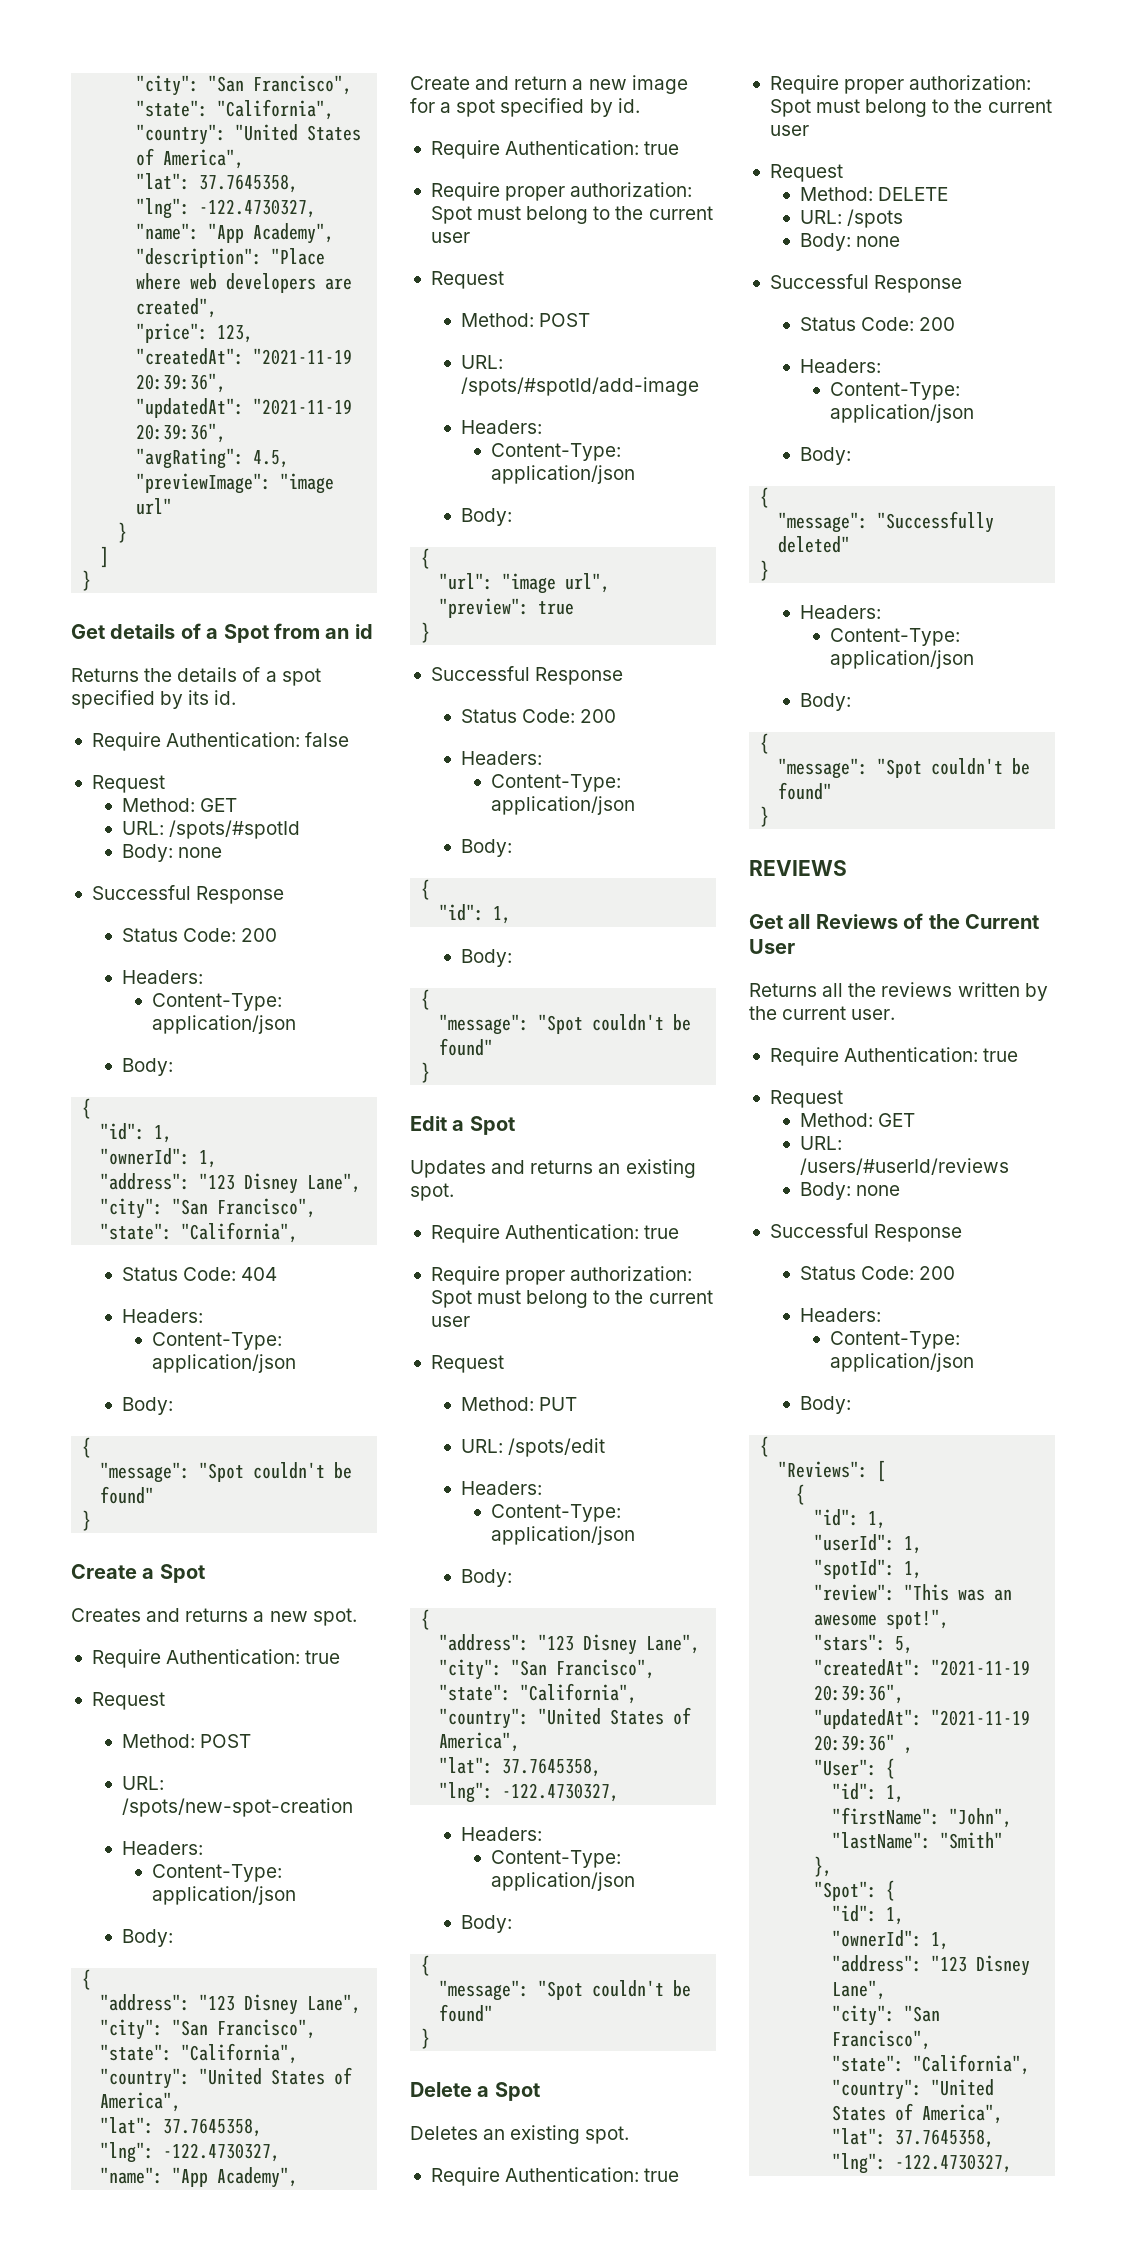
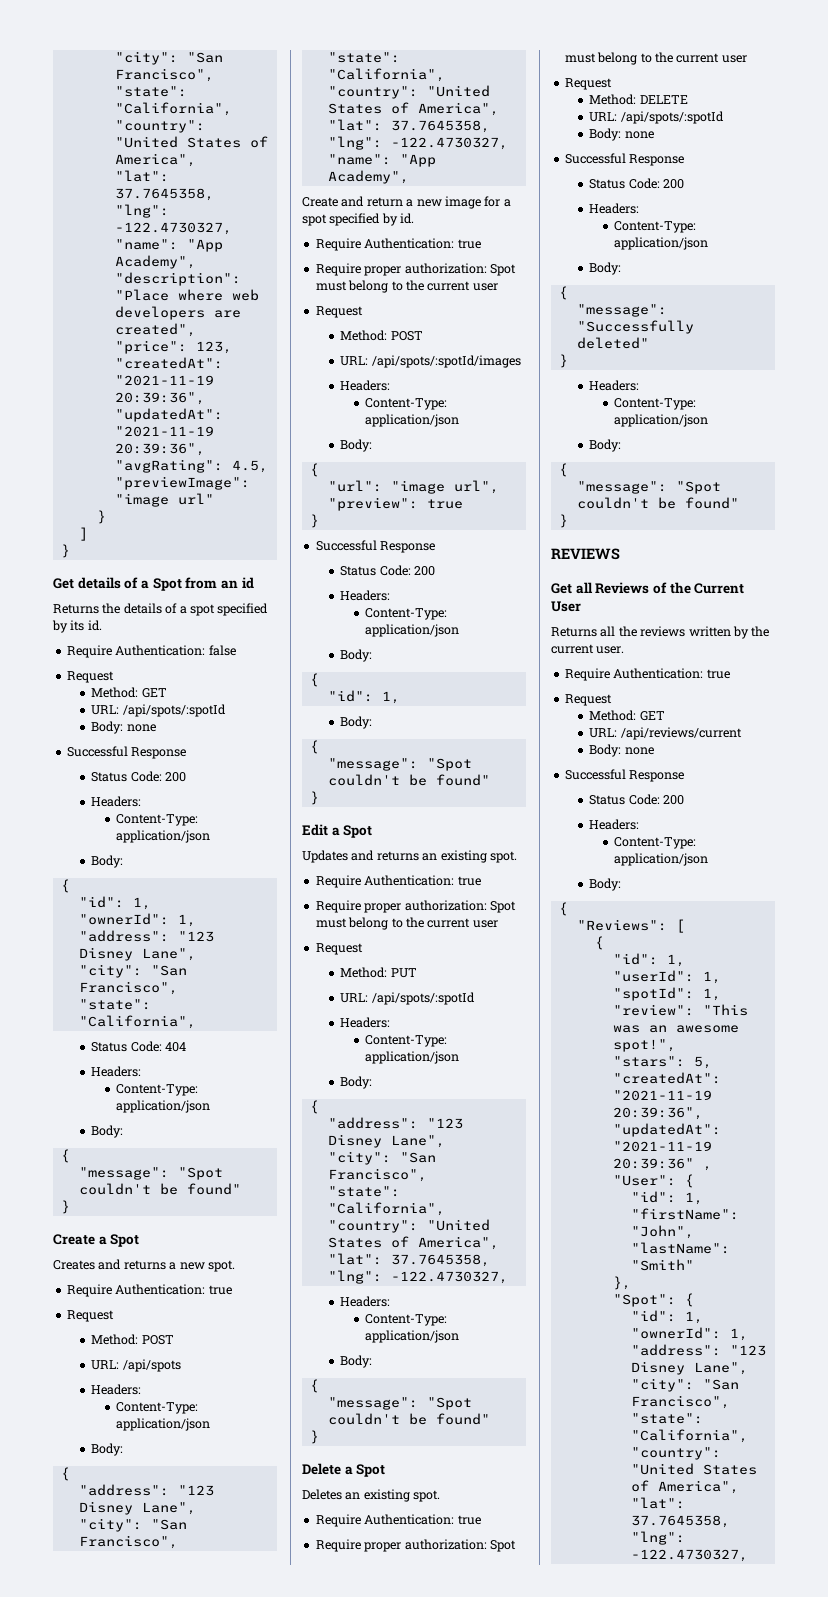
[169,820,301,839] /spots/#spotId -> [122,704,226,717] /api/spots/:spotId
[121,1798,353,1817] /spots/new-spot-creation -> [122,1359,181,1372] /api/spots
[460,377,699,396] /spots/#spotId/add-image -> [371,355,521,368] /api/spots/:spotId/images
[508,1438,606,1457] /spots/edit -> [371,992,475,1005] /api/spots/:spotId
[847,209,904,228] /spots -> [620,111,724,124] /api/spots/:spotId
[799,1158,1009,1175] /users/#userId/reviews -> [620,727,742,740] /api/reviews/current

